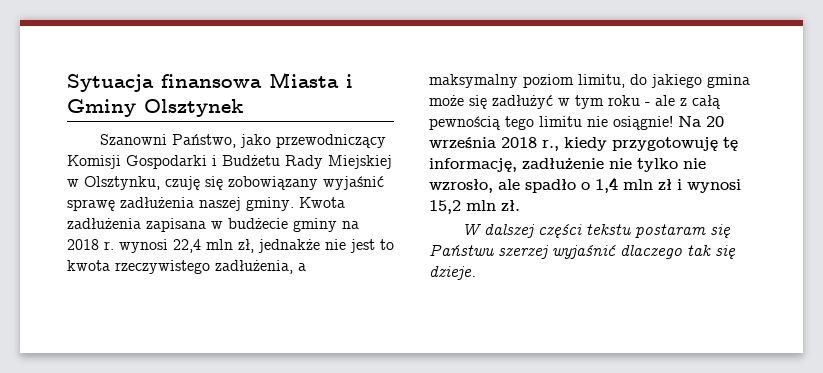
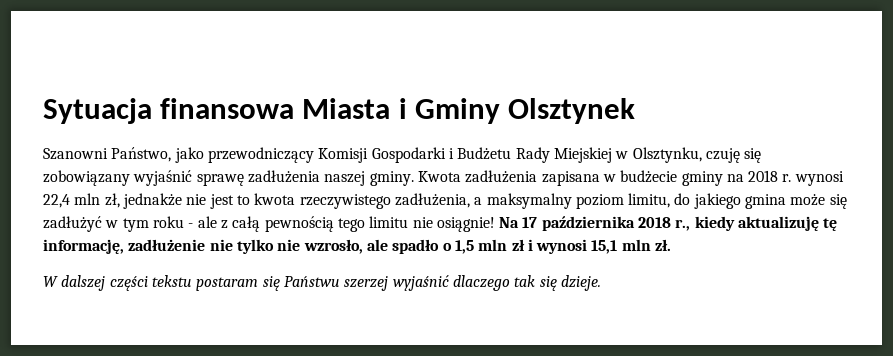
[706,116,724,127] [429,137,496,149] 20 września -> [522,216,635,231] 17 października
[612,137,718,151] przygotowuję -> [738,216,820,231] aktualizuję
[595,177,618,193] 1,4 -> [454,240,474,254] 1,5
[429,200,461,214] 15,2 -> [591,240,618,254] 15,1

